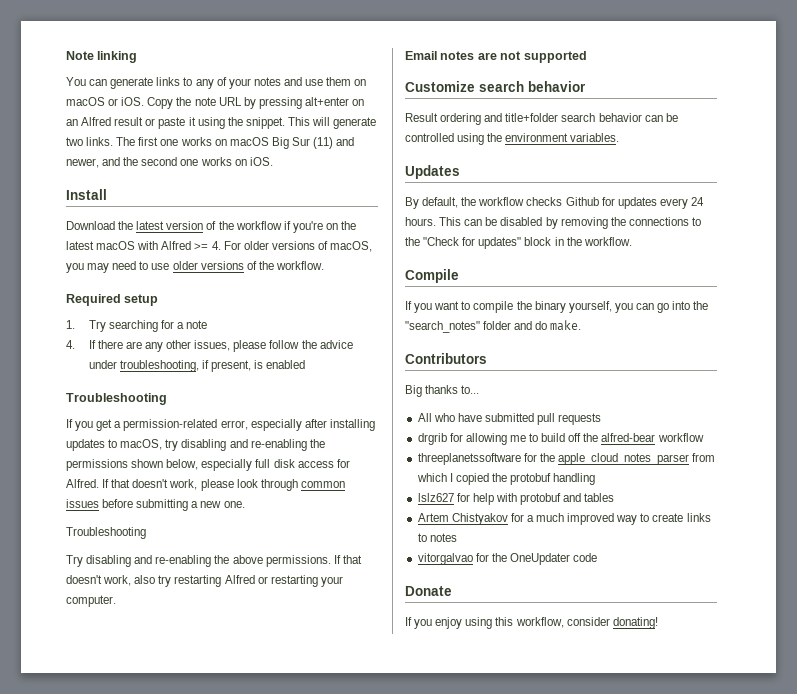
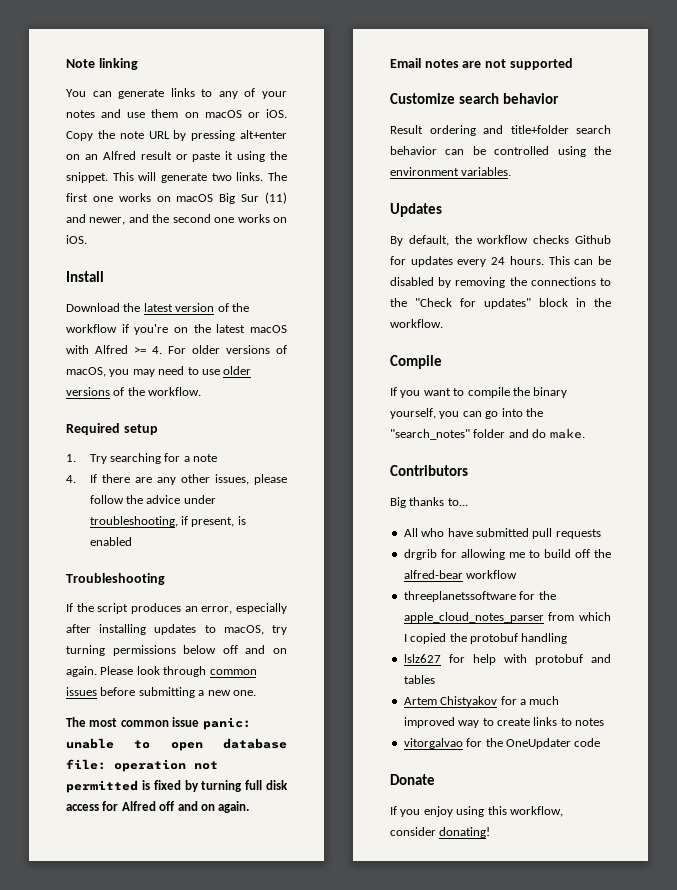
[75,419,218,431] you get a permission-related -> [76,603,198,614] the script produces an
[181,439,325,451] [66,459,350,471] [66,479,234,491] disabling and re-enabling the permissions shown below, especially full disk access for Alfred. If that doesn't work, please -> [66,645,287,656] [66,666,134,677] turning permissions below off and on again. Please
[66,527,146,539] [66,555,362,567] [66,575,343,587] [66,595,116,607] Troubleshooting // Try disabling and re-enabling the above permissions. If that doesn't work, also try restarting Alfred or restarting your computer. -> [66,717,251,730] [66,738,287,751] [66,759,218,772] [66,780,288,793] [66,801,250,813] The most common issue panic: unable to open database file: operation not permitted is fixed by turning full disk access for Alfred off and on again.

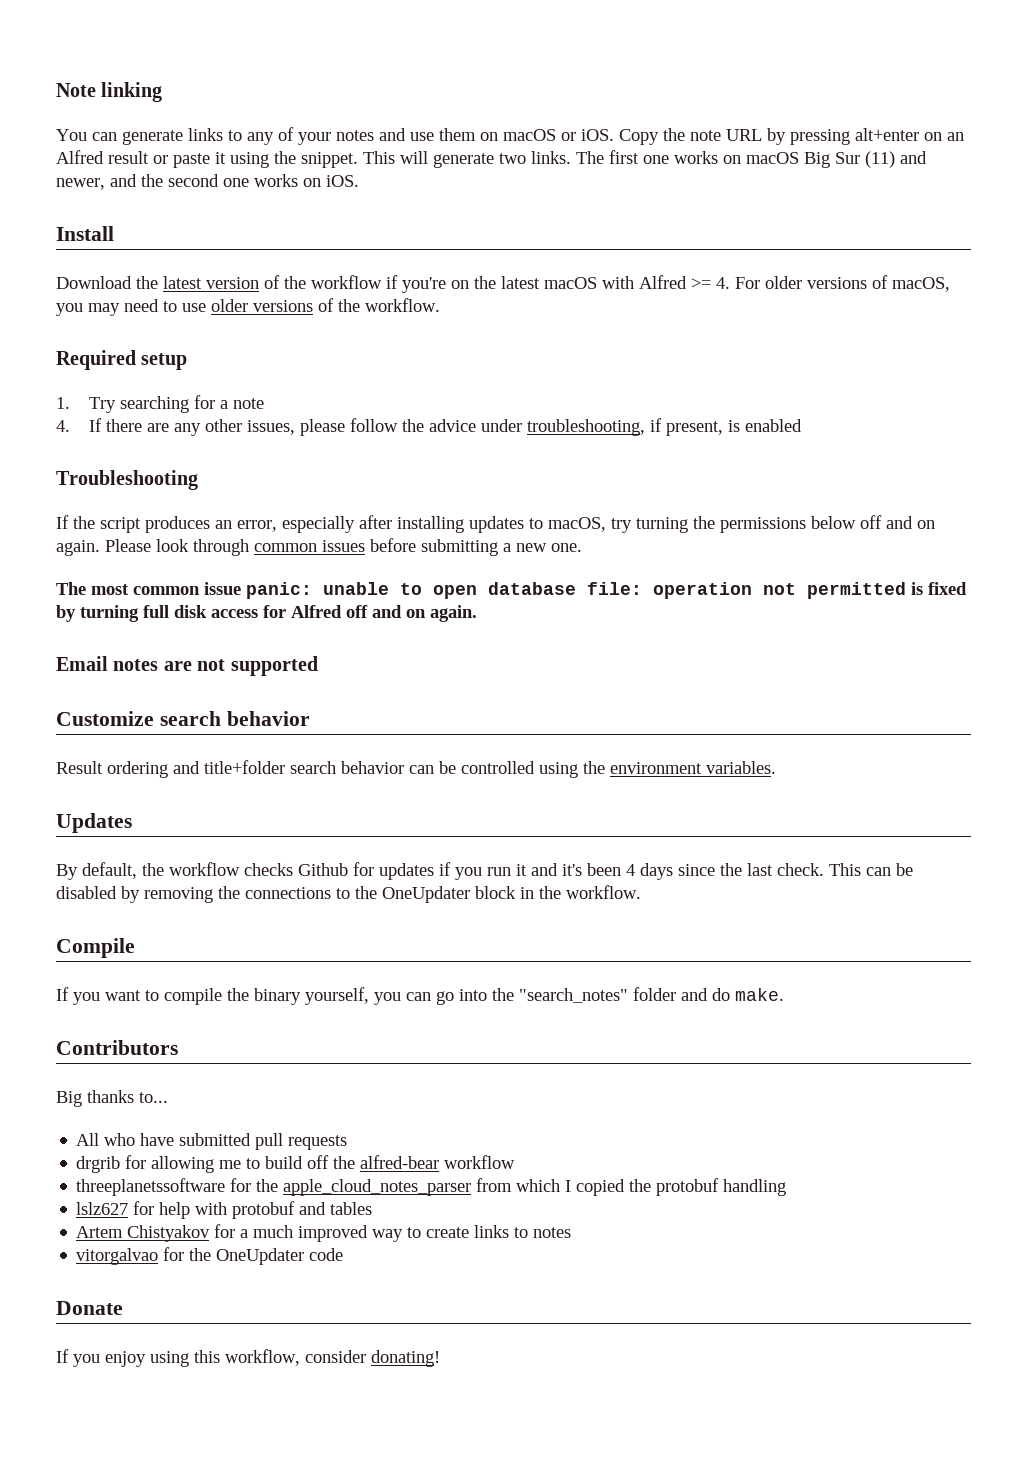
(105, 650) none -> [693,516,715,529] the
[457,256,544,267] every 24 hours. -> [439,862,824,880] if you run it and it's been 4 days since the last check.
[415,298,531,309] "Check for updates" -> [382,886,470,903] OneUpdater

